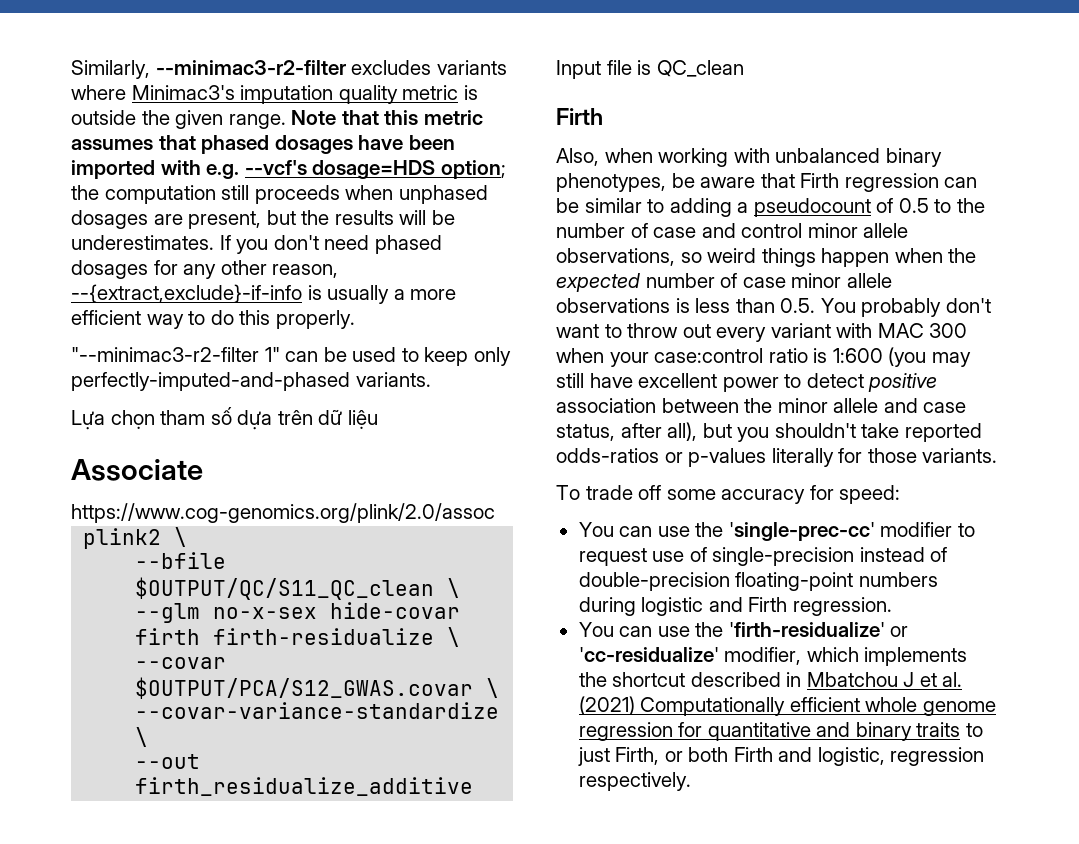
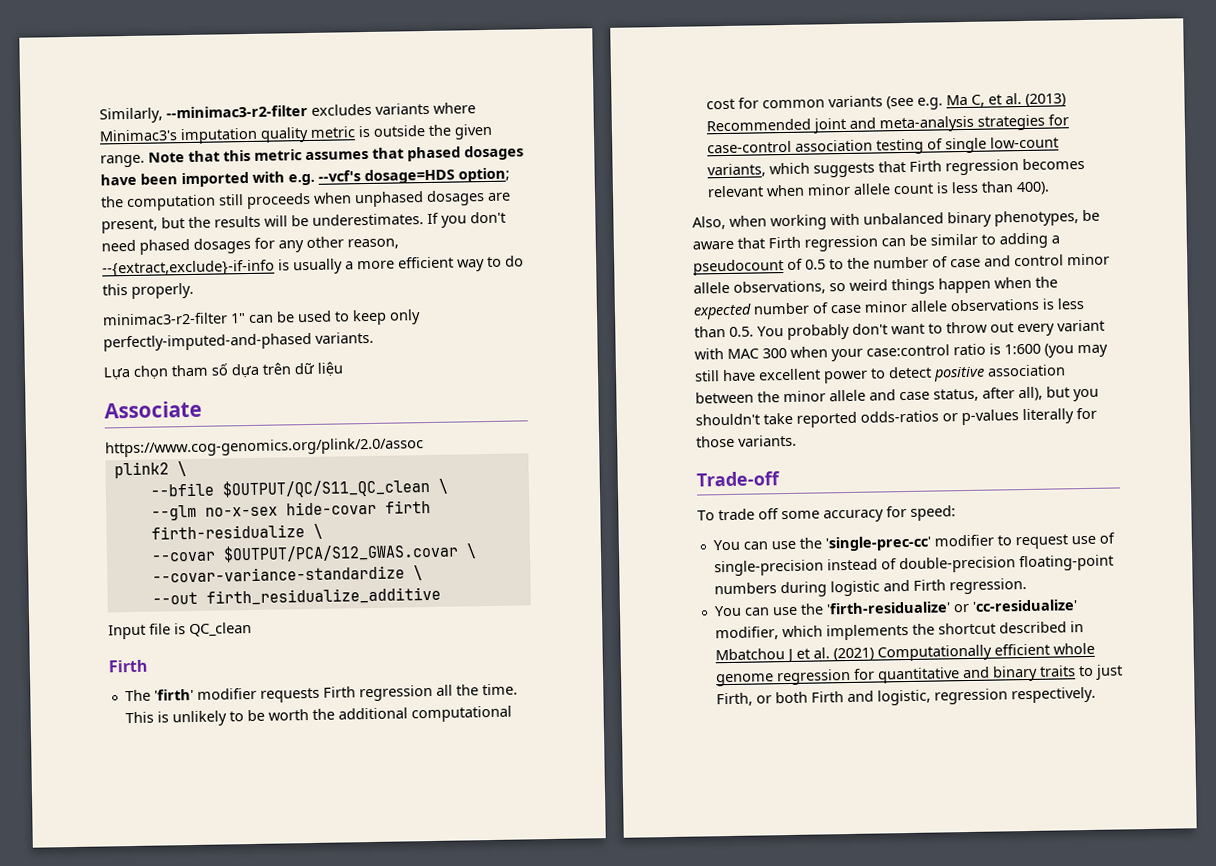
[71,347,259,362] "--minimac3-r2-filter -> [102,312,228,326] minimac3-r2-filter
(603, 116) none -> [124,683,518,703] [124,705,512,727] [705,93,1066,110] [705,114,1069,134] [706,136,1059,155] [706,157,1085,178] [706,181,1050,198] // The 'firth' modifier requests Firth regression all the time. This is unlikely to be worth the additional computational cost for common variants (see e.g. Ma C, et al. (2013) Recommended joint and meta-analysis strategies for case-control association testing of single low-count variants, which suggests that Firth regression becomes relevant when minor allele count is less than 400).
(998, 455) none -> [696,471,780,487] // Trade-off

